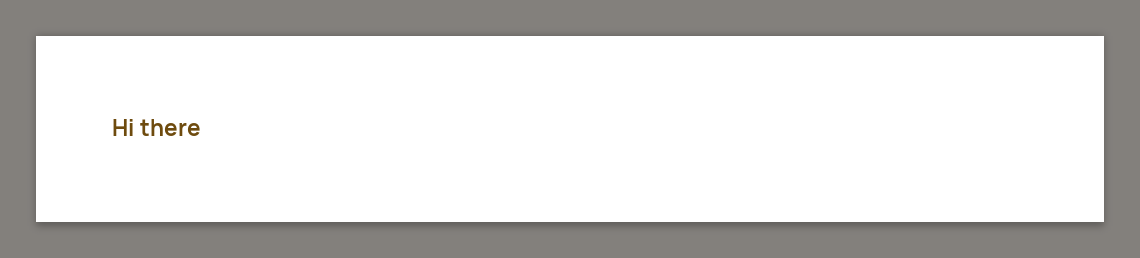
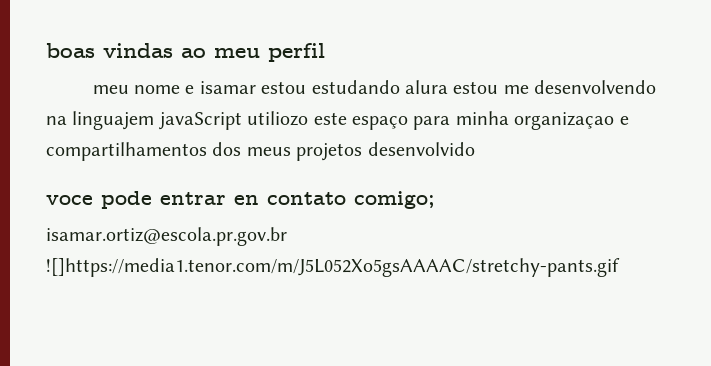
[112,119,202,136] Hi there -> [46,43,325,62] [92,80,657,94] [46,111,629,130] [46,142,475,161] [46,191,435,209] [46,227,287,246] [46,258,620,277] boas vindas ao meu perfil // meu nome e isamar estou estudando alura estou me desenvolvendo na linguajem javaScript utiliozo este espaço para minha organizaçao e compartilhamentos dos meus projetos desenvolvido // voce pode entrar en contato comigo; // isamar.ortiz@escola.pr.gov.br ![]https://media1.tenor.com/m/J5L052Xo5gsAAAAC/stretchy-pants.gif

